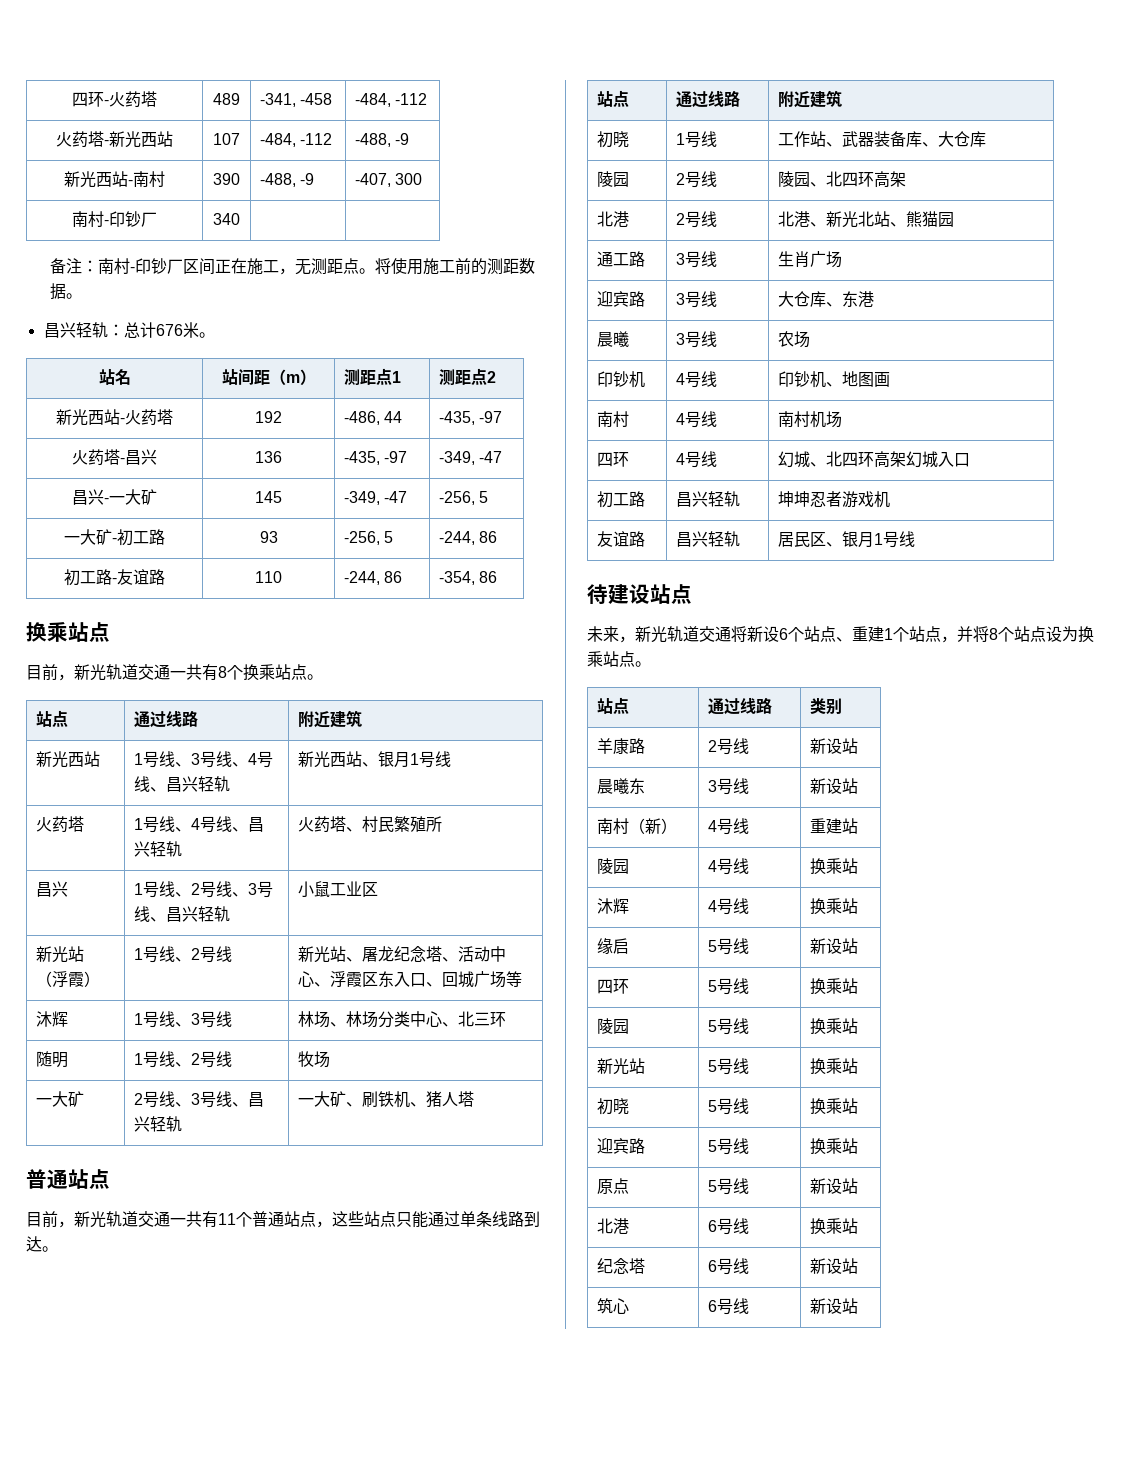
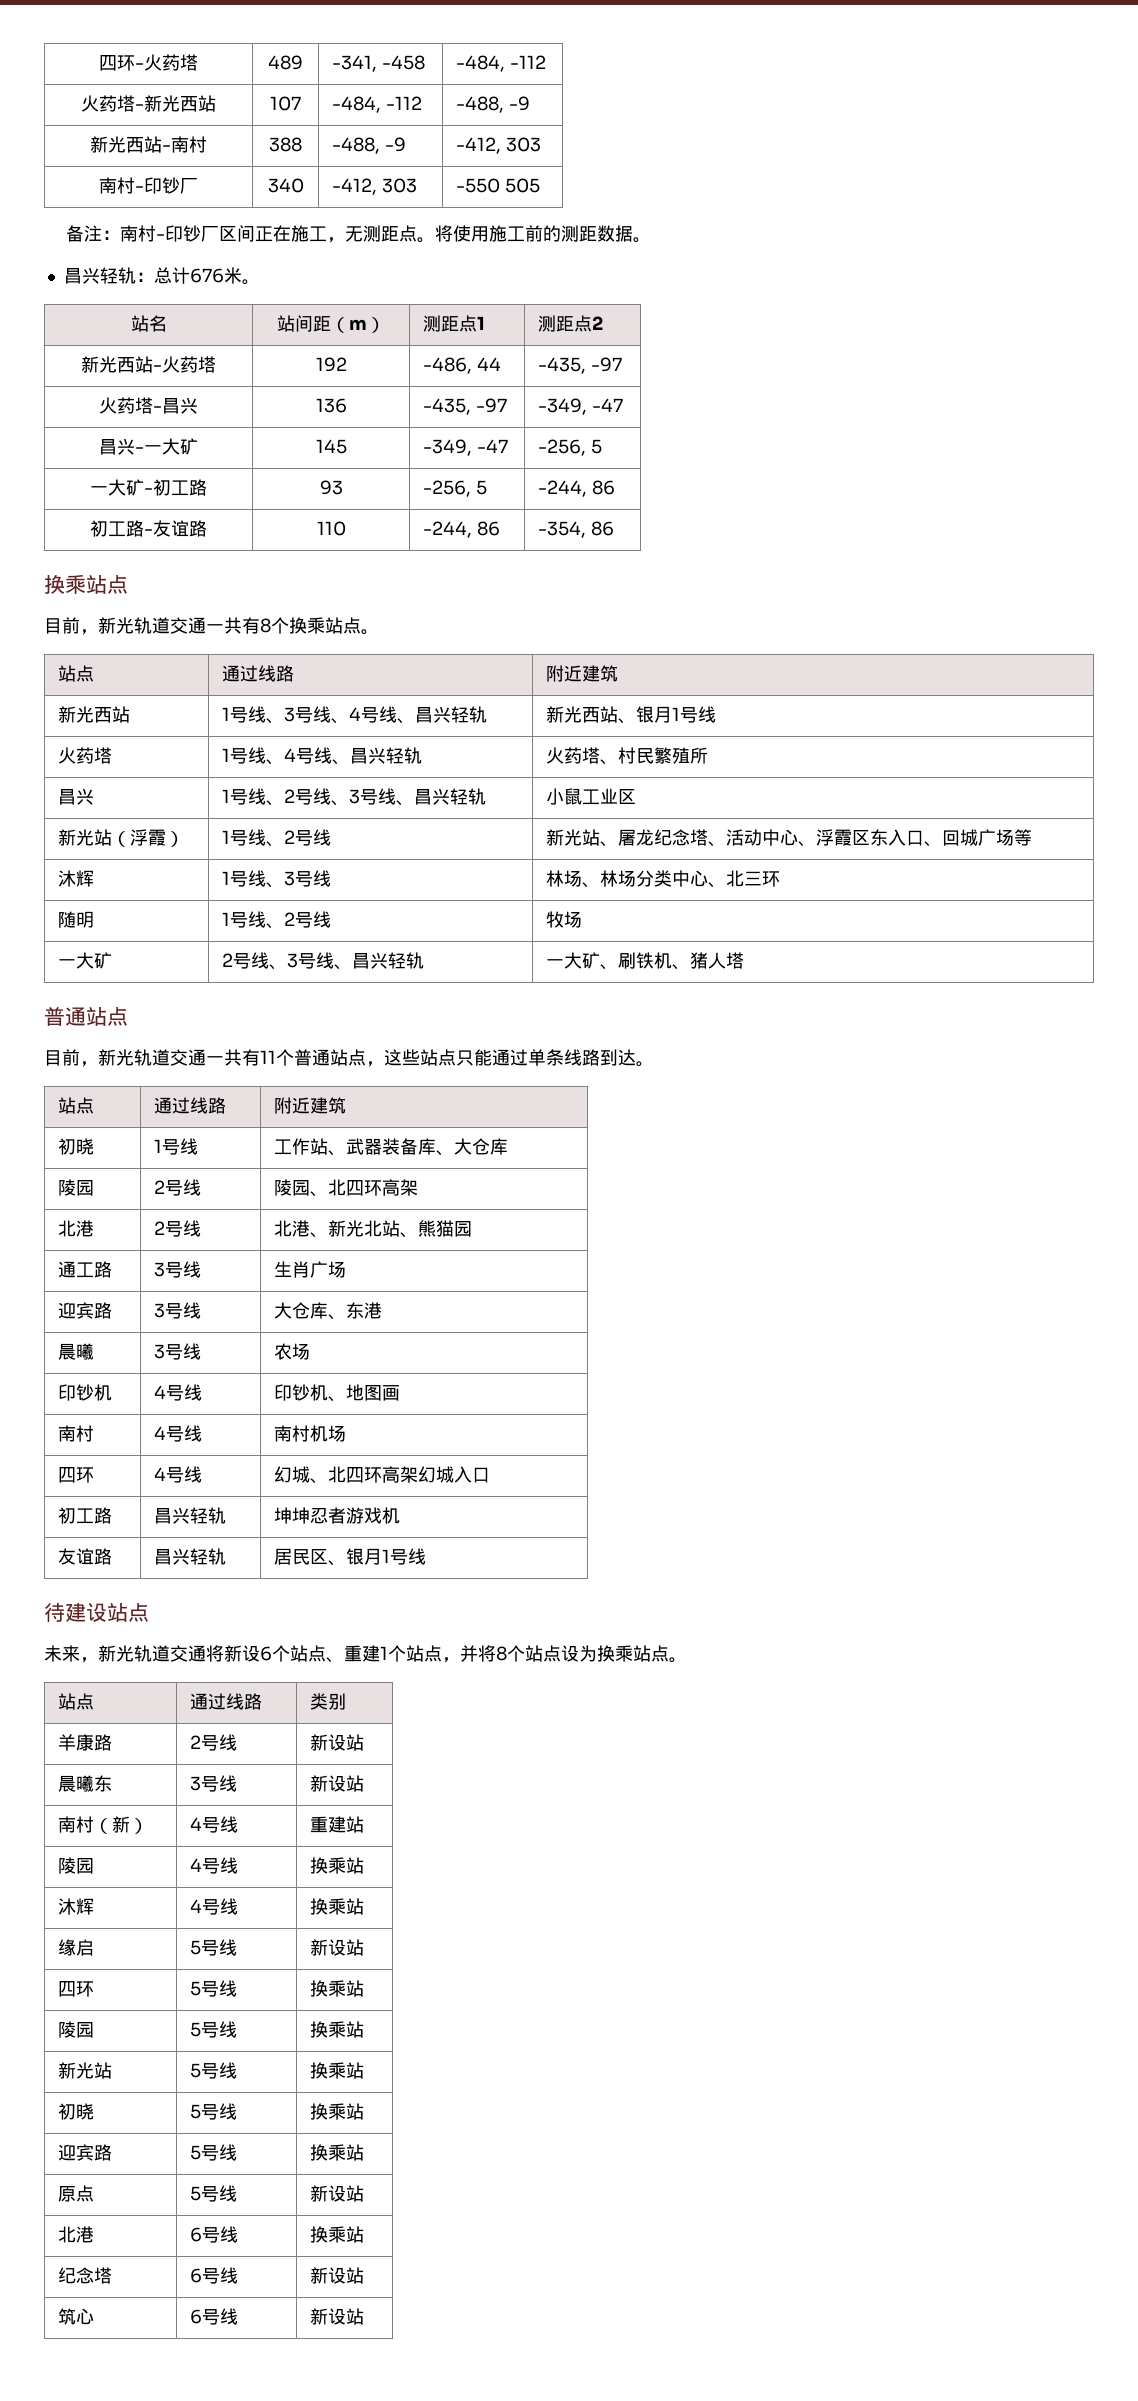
[213,173,240,185] 390 -> [269,137,302,152] 388
[354,173,423,187] -407, 300 -> [456,137,542,154] -412, 303
(240, 219) | -> [332,178,418,195] [456,178,541,193] -412, 303 | -550 505

